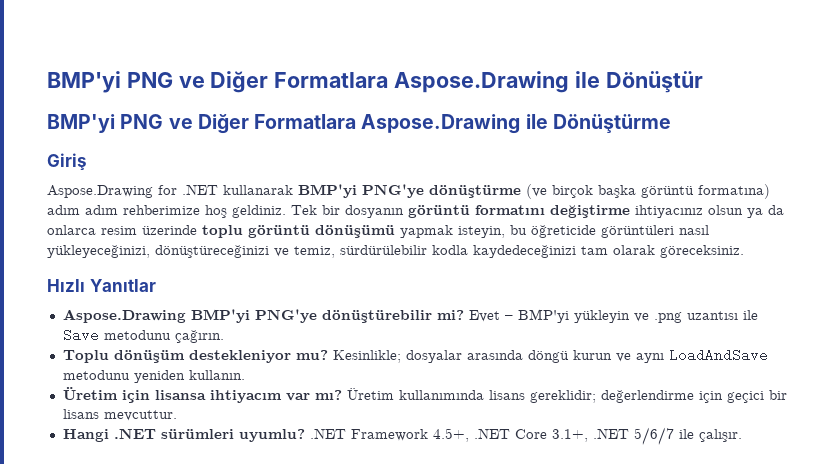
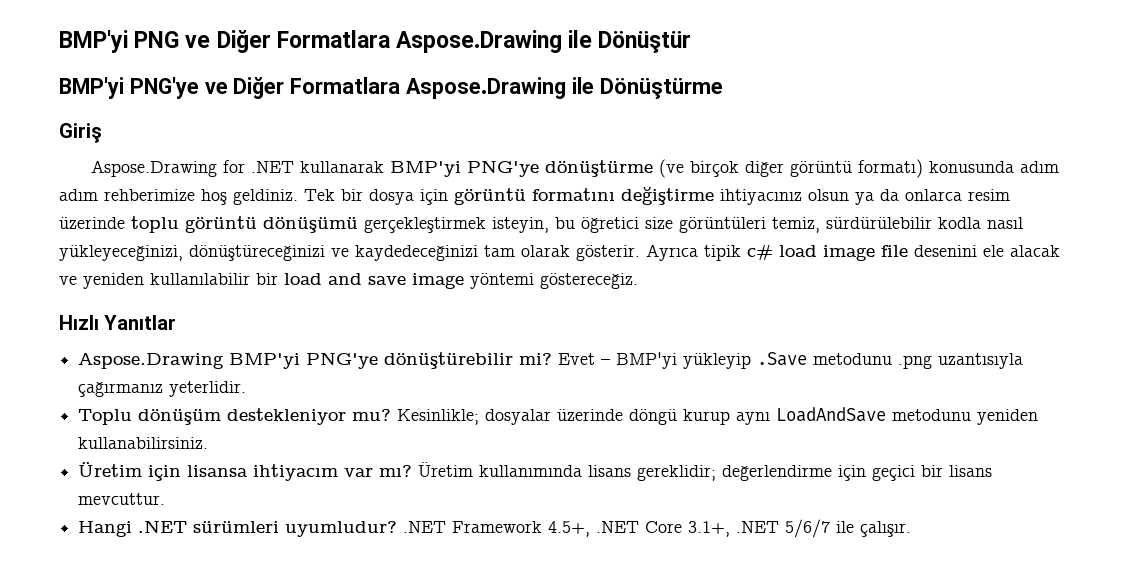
[120,114,164,129] PNG -> [129,77,199,99] PNG'ye
[598,184,770,199] başka görüntü formatına) -> [745,159,1015,178] diğer görüntü formatı) konusunda
[345,205,404,218] dosyanın -> [369,189,448,205] dosya için
[400,225,453,238] yapmak -> [364,217,486,233] gerçekleştirmek
[531,225,709,238] [47,245,744,258] öğreticide görüntüleri nasıl yükleyeceğinizi, dönüştüreceğinizi ve temiz, sürdürülebilir kodla kaydedeceğinizi tam olarak göreceksiniz. -> [581,217,1023,233] [59,244,1060,261] [59,273,638,289] öğretici size görüntüleri temiz, sürdürülebilir kodla nasıl yükleyeceğinizi, dönüştüreceğinizi ve kaydedeceğinizi tam olarak gösterir. Ayrıca tipik c# load image file desenini ele alacak ve yeniden kullanılabilir bir load and save image yöntemi göstereceğiz.
[573,310,758,323] [62,328,224,343] yükleyin ve .png uzantısı ile Save metodunu çağırın. -> [683,352,1024,369] [78,381,247,397] yükleyip .Save metodunu .png uzantısıyla çağırmanız yeterlidir.
[466,350,631,363] arasında döngü kurun ve -> [557,409,731,425] üzerinde döngü kurup
[188,370,245,380] kullanın. -> [78,437,209,449] kullanabilirsiniz.
[238,429,305,442] uyumlu? -> [285,521,398,537] uyumludur?

